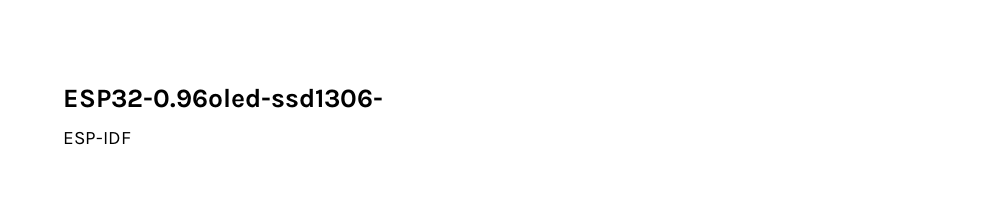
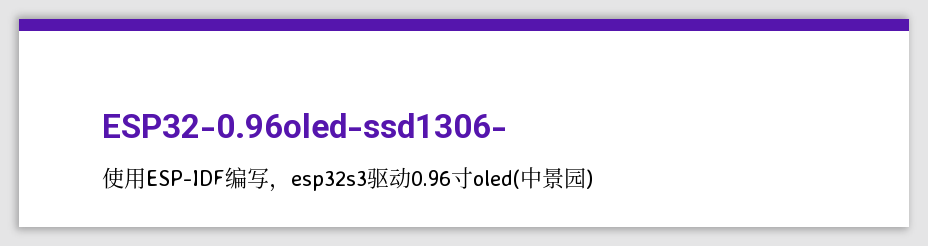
[63,131,131,145] ESP-IDF -> [102,167,593,192] 使用ESP-IDF编写，esp32s3驱动0.96寸oled(中景园)

